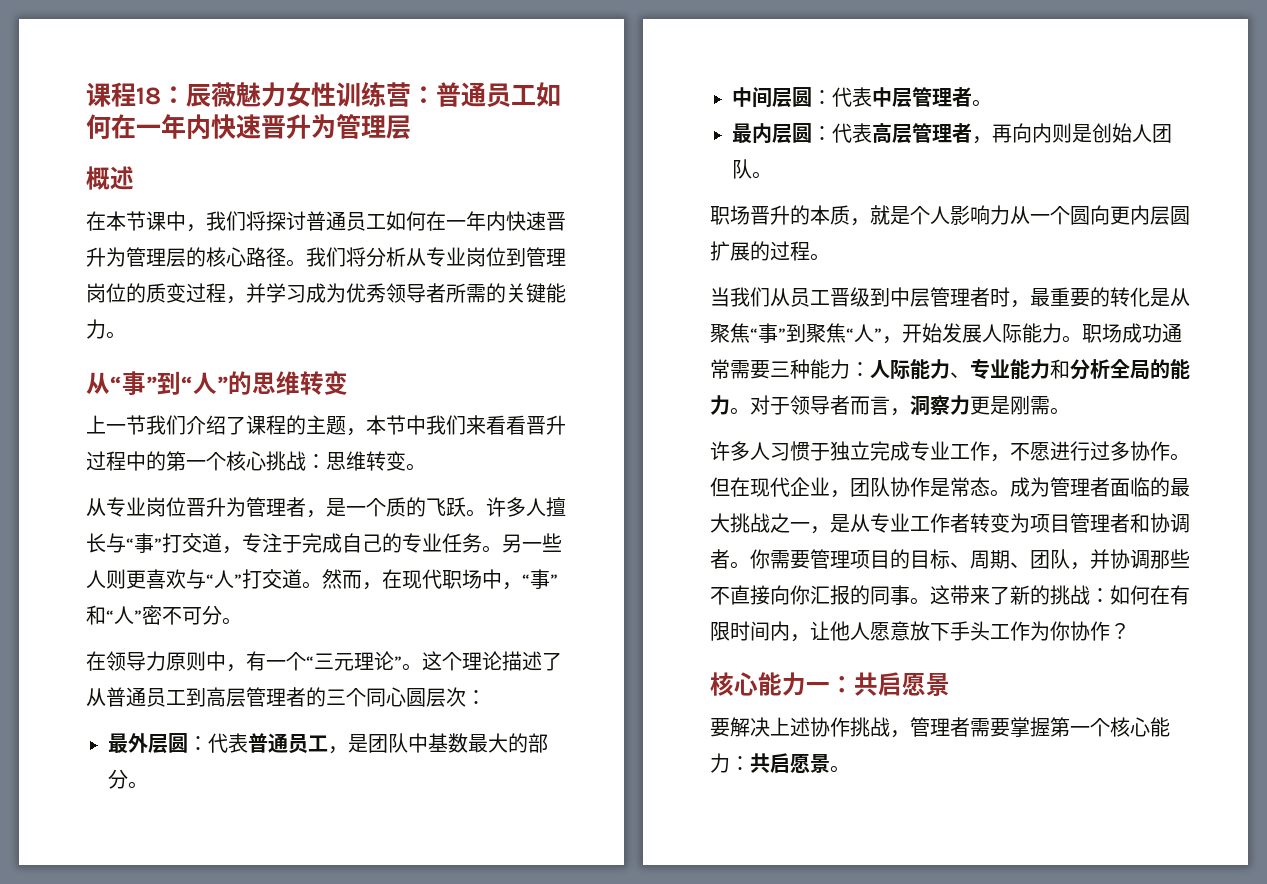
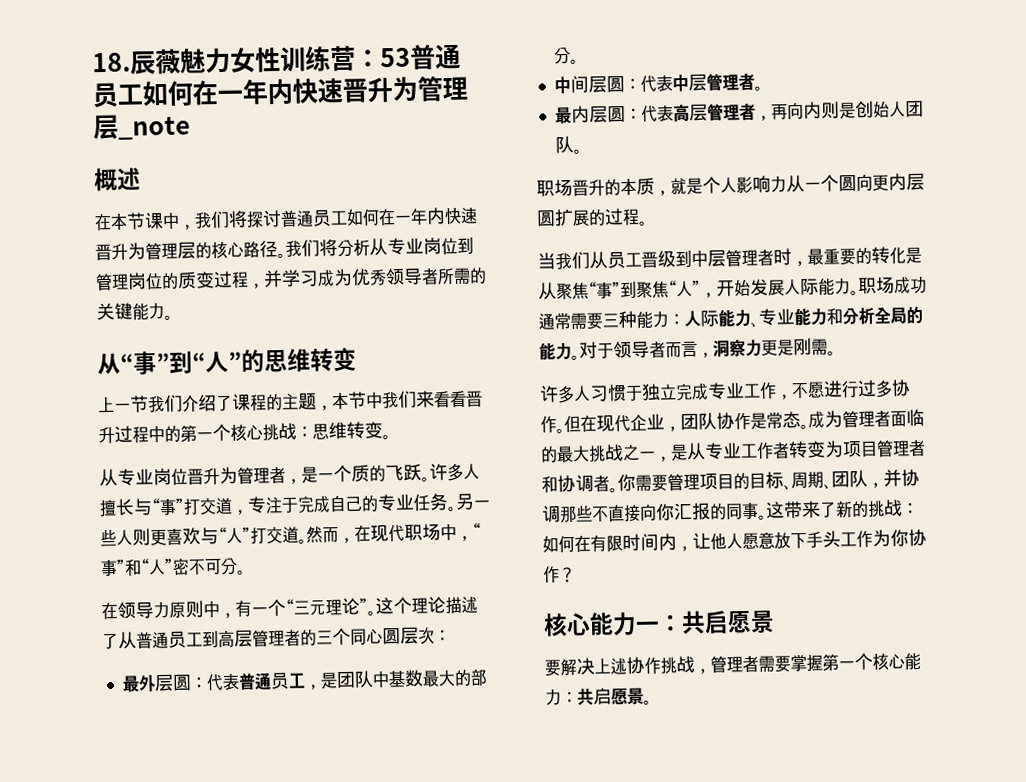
[86,82,186,107] 课程18： -> [92,52,131,73] 18.
[436,82,561,107] [86,114,411,139] 普通员工如何在一年内快速晋升为管理层 -> [380,43,461,70] [92,76,468,108] [93,114,191,140] 53普通员工如何在一年内快速晋升为管理层_note

